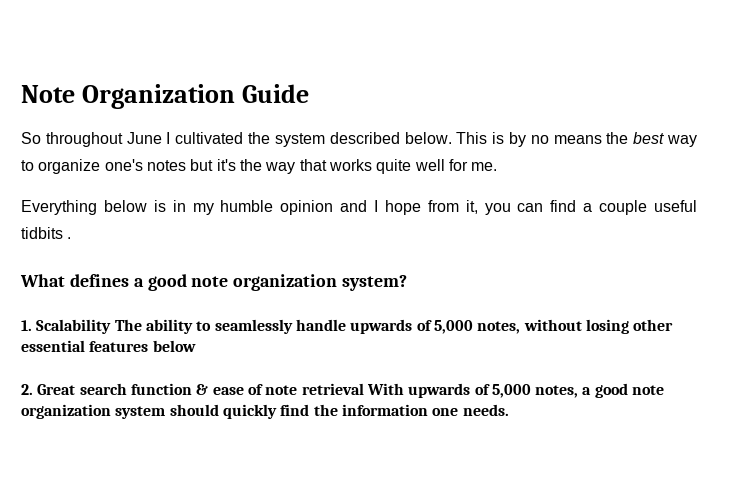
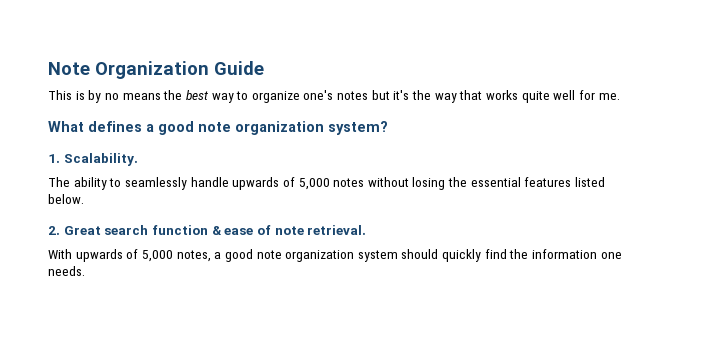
[21,132,452,147] So throughout June I cultivated the system described below. -> (264, 68) none
[21,200,697,215] [21,227,72,239] // Everything below is in my humble opinion and I hope from it, you can find a couple useful tidbits . -> (620, 96) none
[36,319,112,334] Scalability -> [63,153,138,166] Scalability. //
[477,321,521,334] notes, -> [333,178,365,187] notes
[633,319,674,331] other -> [448,177,468,187] the
[152,340,196,352] below -> [575,177,606,187] [48,194,84,204] listed below.
[301,383,364,395] retrieval -> [307,225,367,235] retrieval. //

